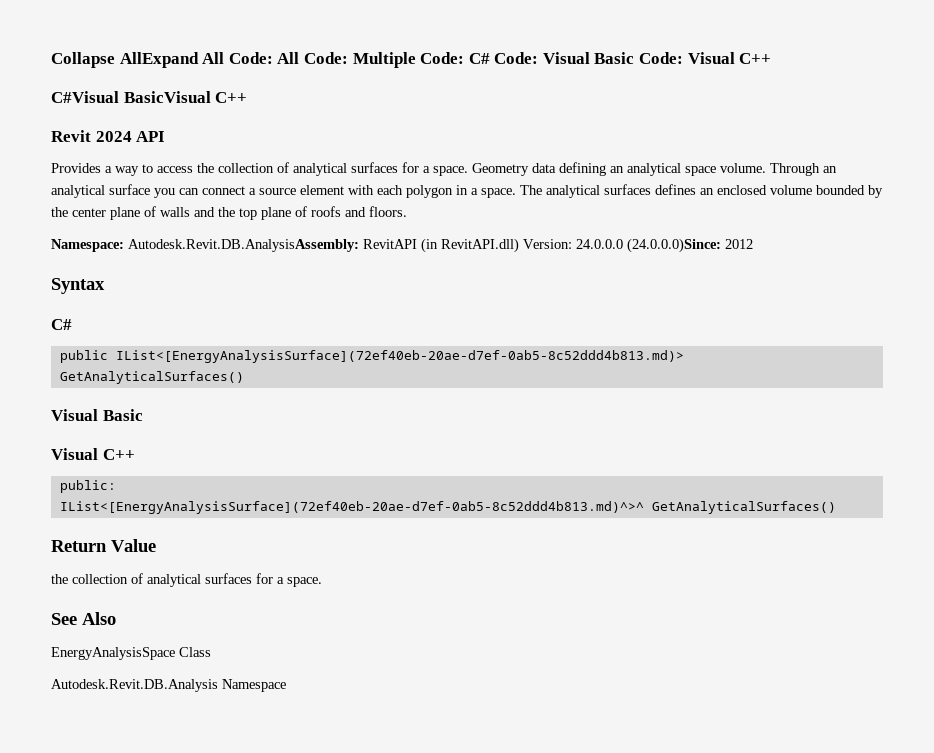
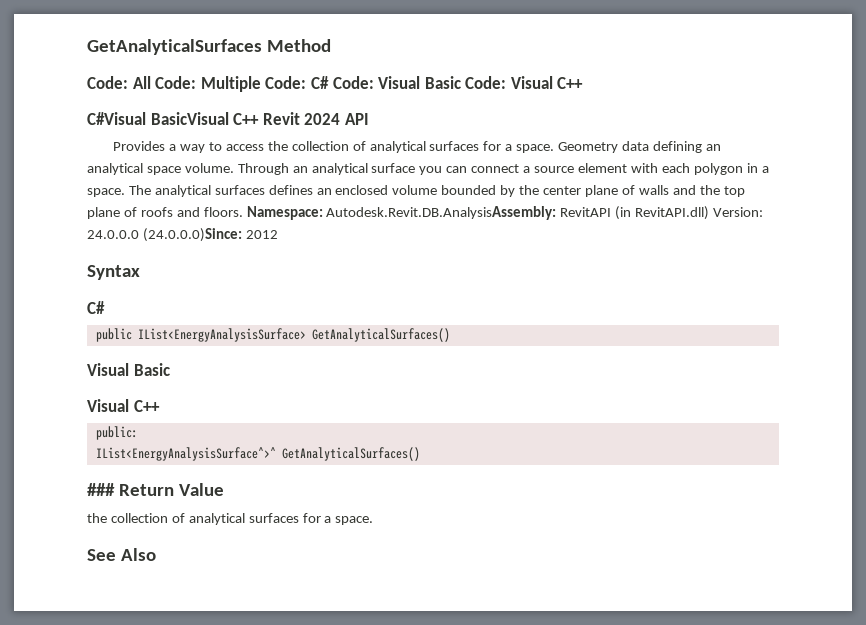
[51,52,225,68] Collapse AllExpand All -> [87,39,331,55] GetAnalyticalSurfaces Method //
(248, 97) // -> (260, 119) none
(407, 211) // -> (243, 212) none
[115,350,684,363] IList<[EnergyAnalysisSurface](72ef40eb-20ae-d7ef-0ab5-8c52ddd4b813.md)> -> [137,328,306,342] IList<EnergyAnalysisSurface>
[59,501,836,514] IList<[EnergyAnalysisSurface](72ef40eb-20ae-d7ef-0ab5-8c52ddd4b813.md)^>^ GetAnalyticalSurfaces() // -> [95,447,420,461] [87,483,115,496] IList<EnergyAnalysisSurface^>^ GetAnalyticalSurfaces() // ###
[51,647,211,660] [51,679,286,692] // EnergyAnalysisSpace Class // Autodesk.Revit.DB.Analysis Namespace -> (156, 554) none

